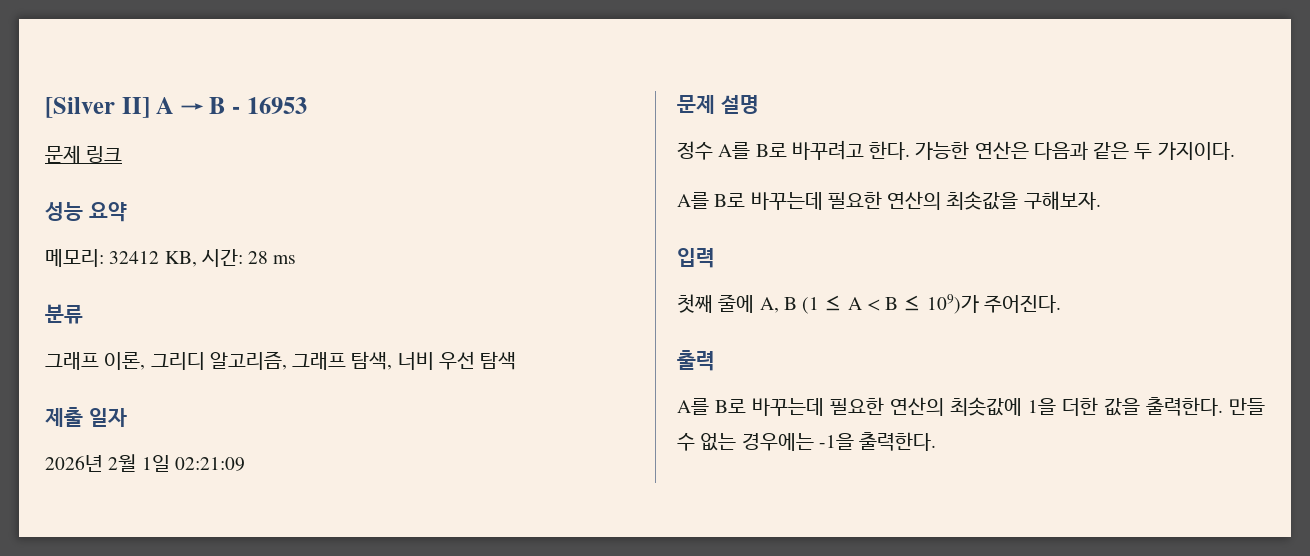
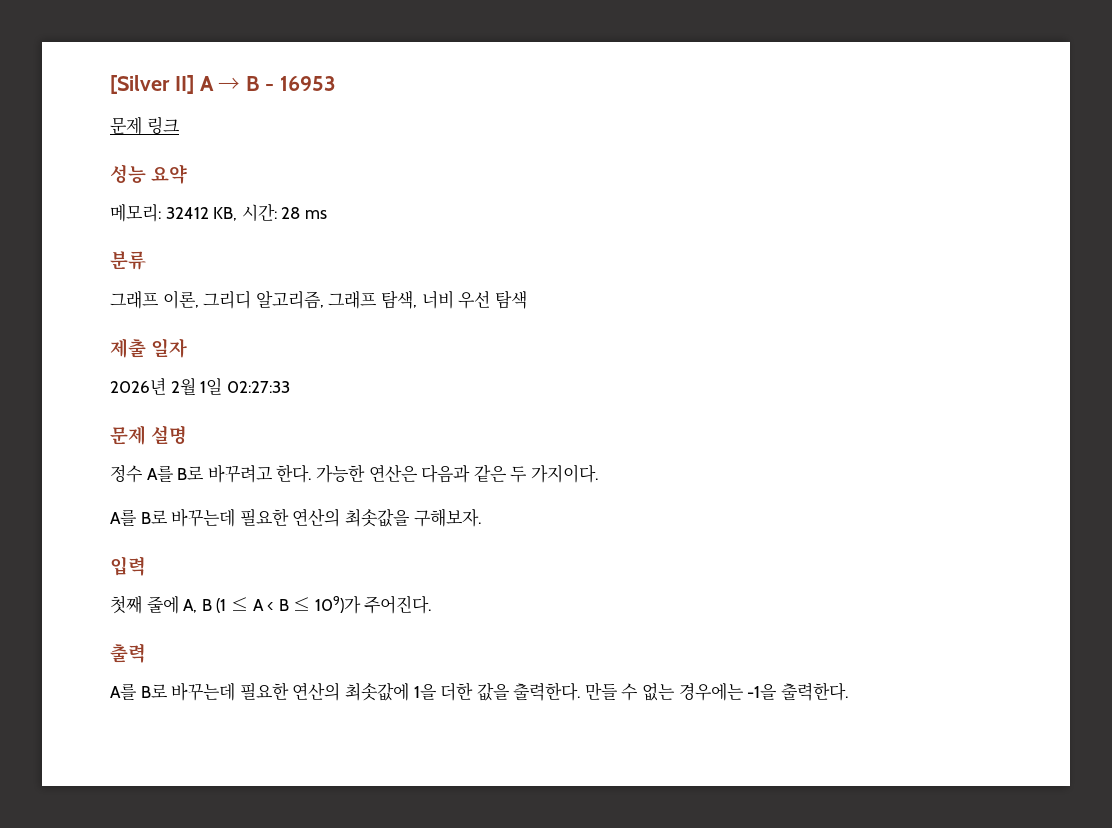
[174,457,245,471] 02:21:09 -> [226,381,290,393] 02:27:33

